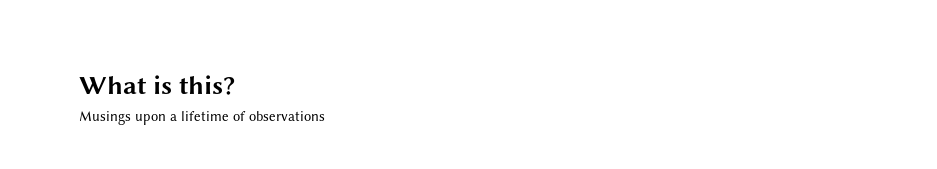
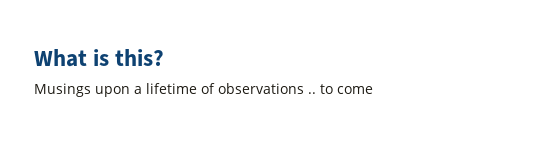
(325, 116) none -> [308,84,373,94] .. to come

